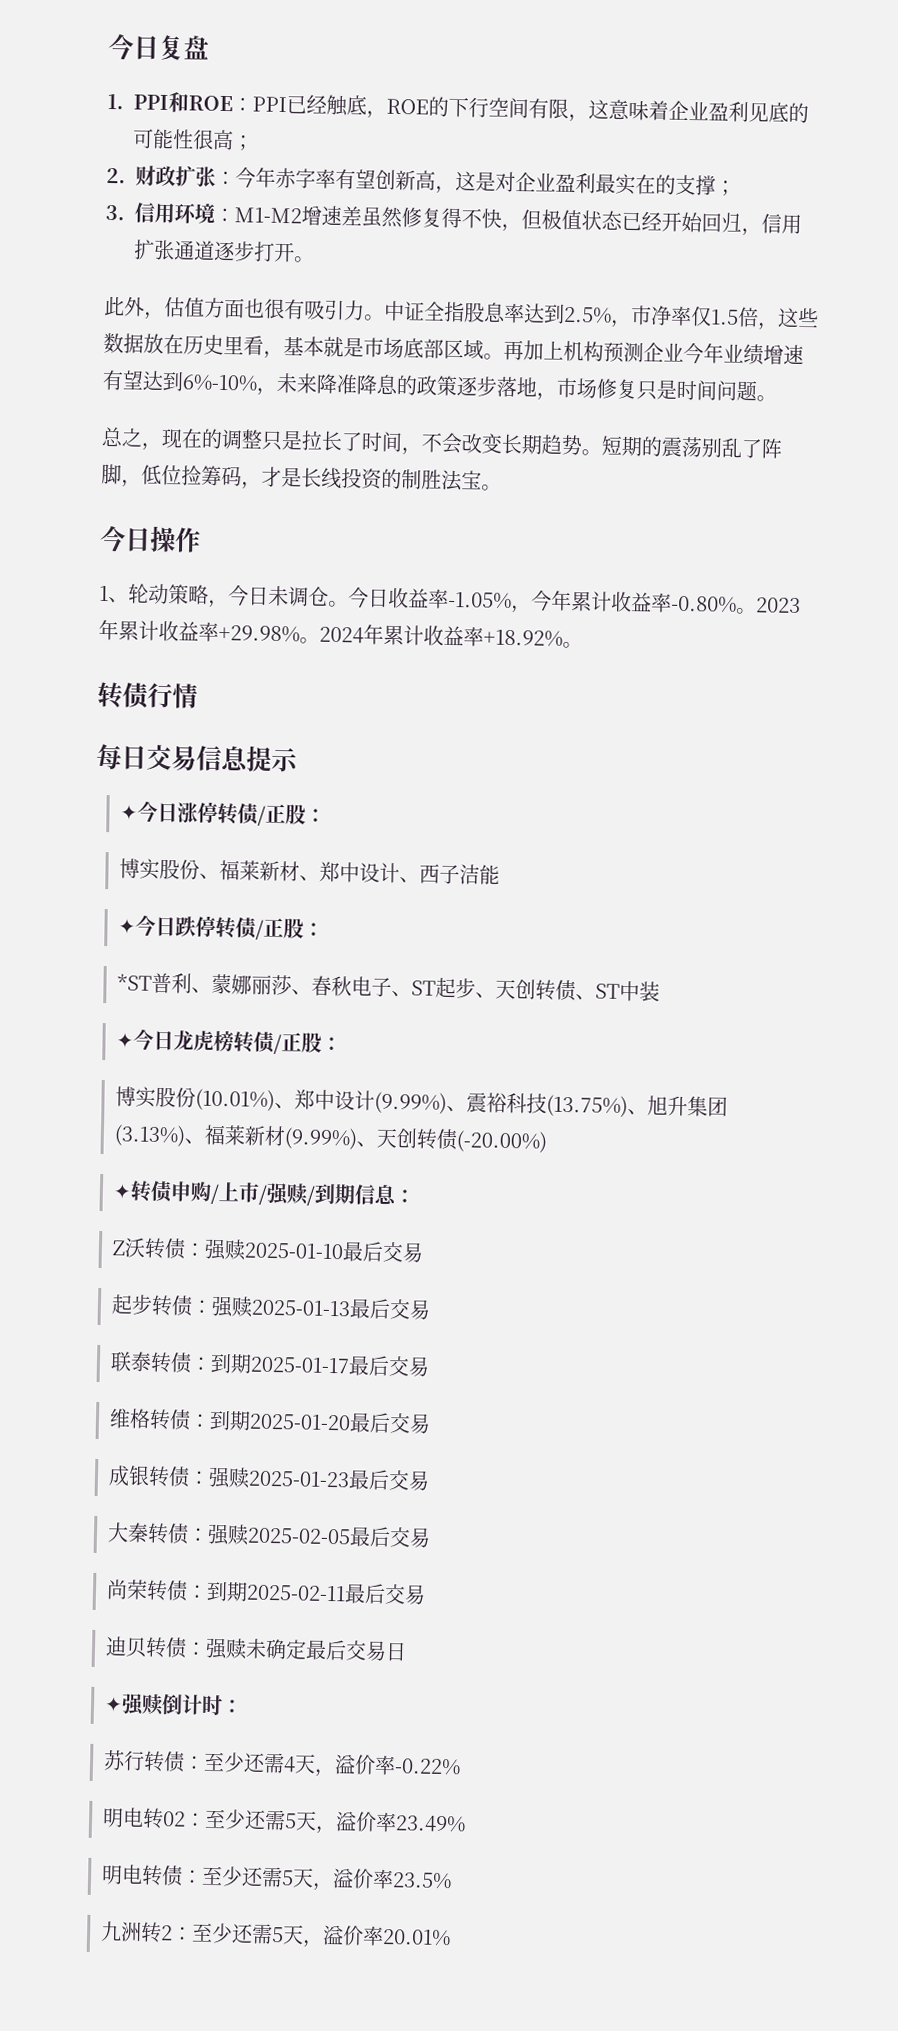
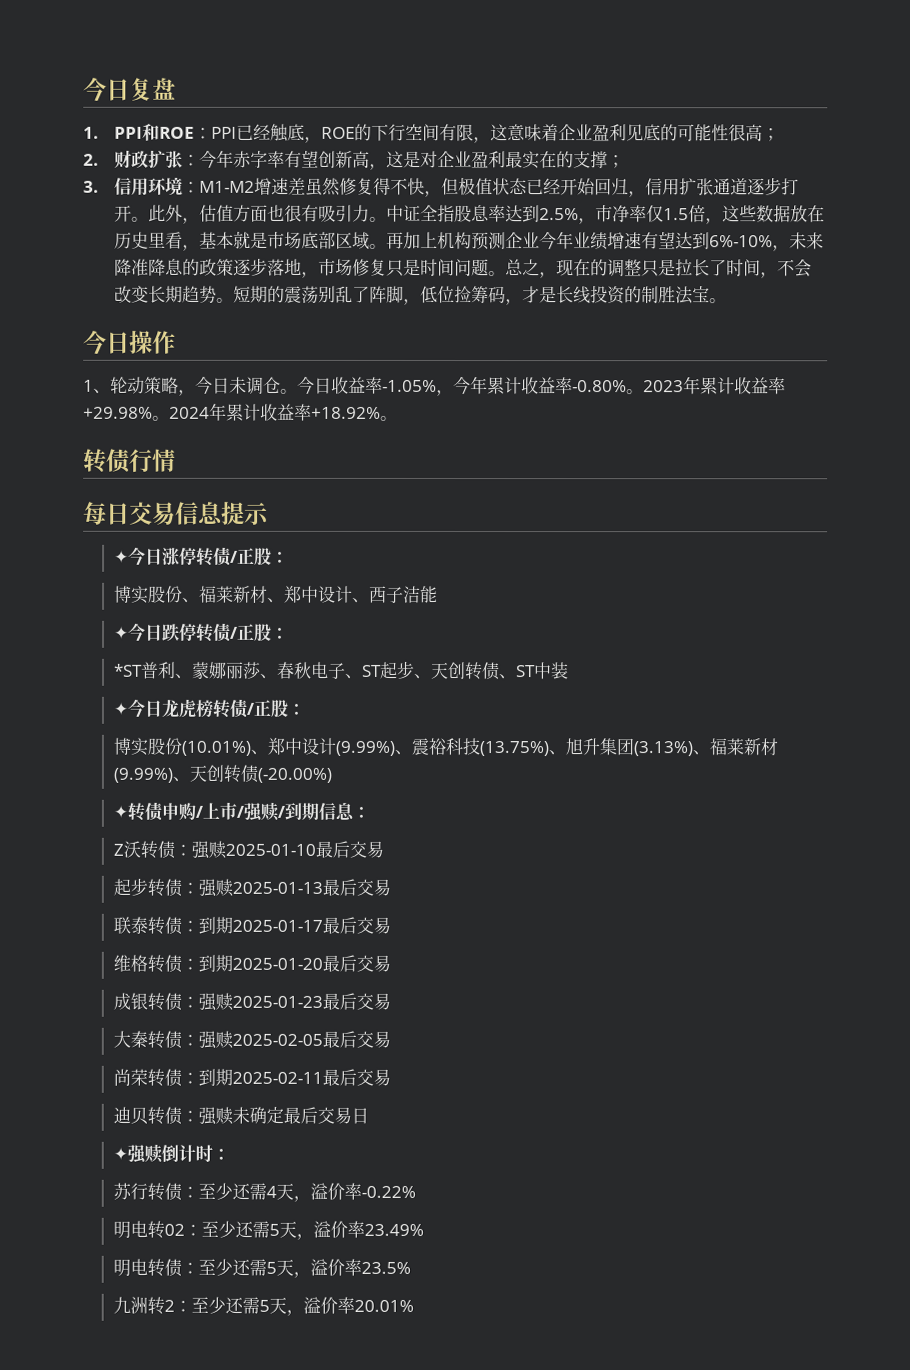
(315, 259) // -> (149, 219) none
(777, 398) // -> (506, 274) none

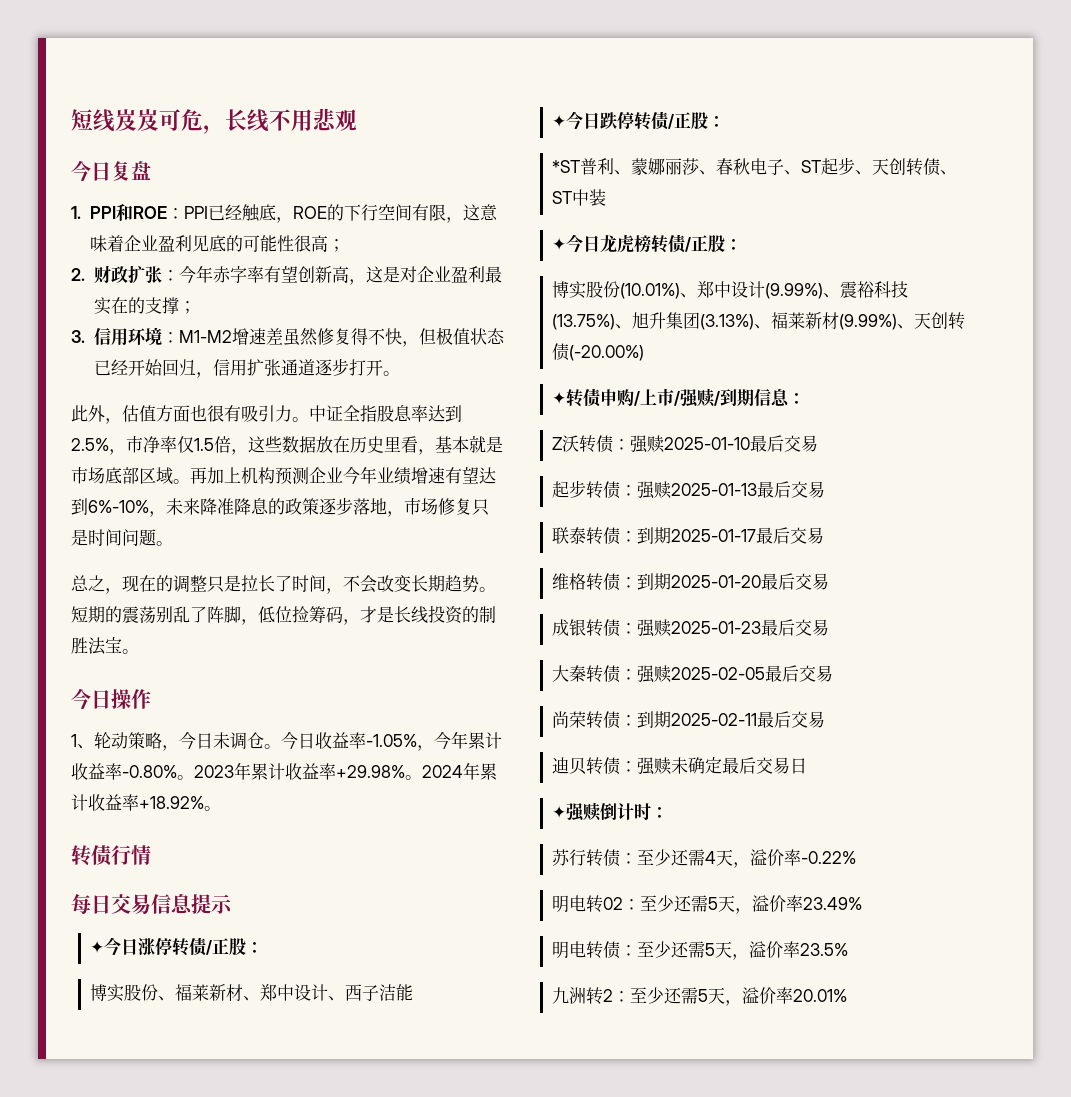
(83, 89) none -> [71,108,357,134] 短线岌岌可危，长线不用悲观 //
(149, 219) none -> (400, 373) //
(506, 274) none -> (173, 543) //

